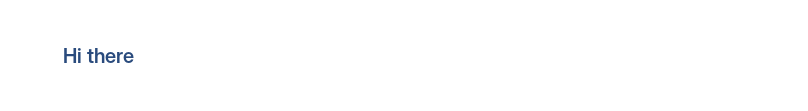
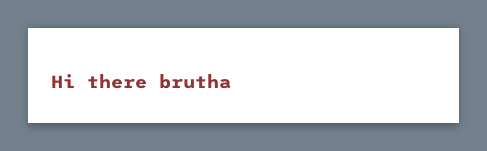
(135, 55) none -> [159,74,231,89] brutha

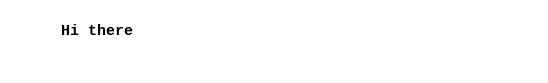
[159,74,231,89] brutha -> (133, 29) none

